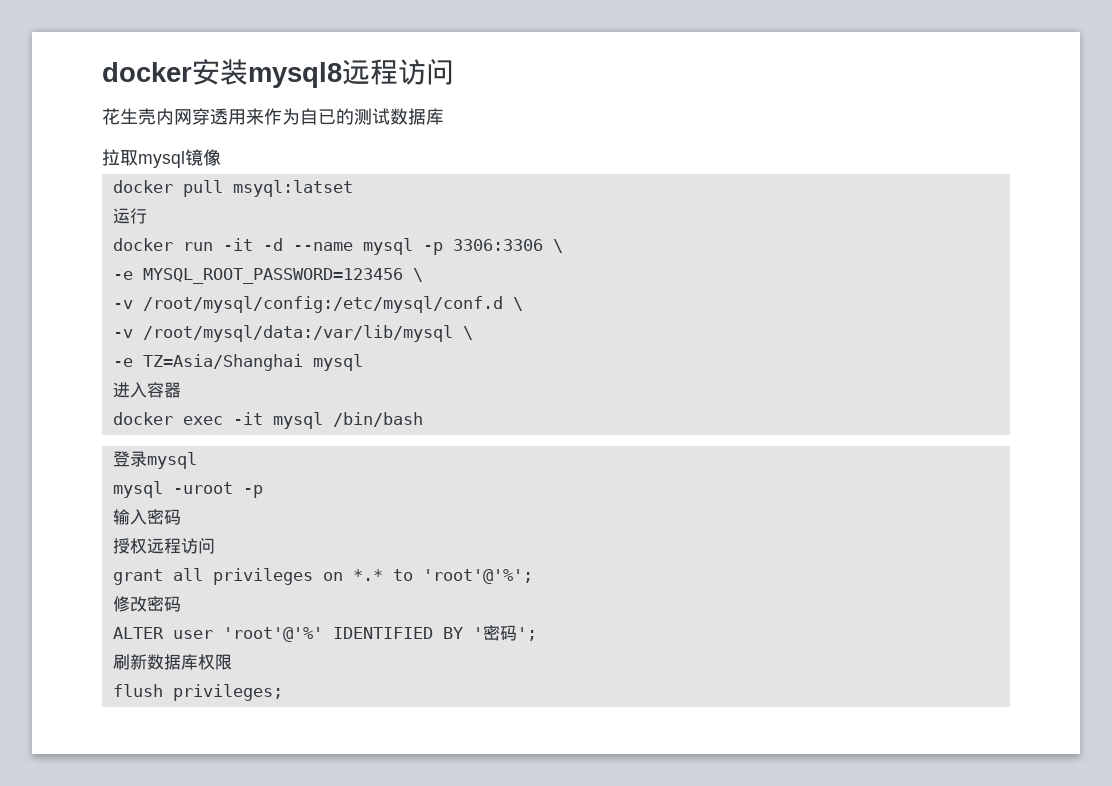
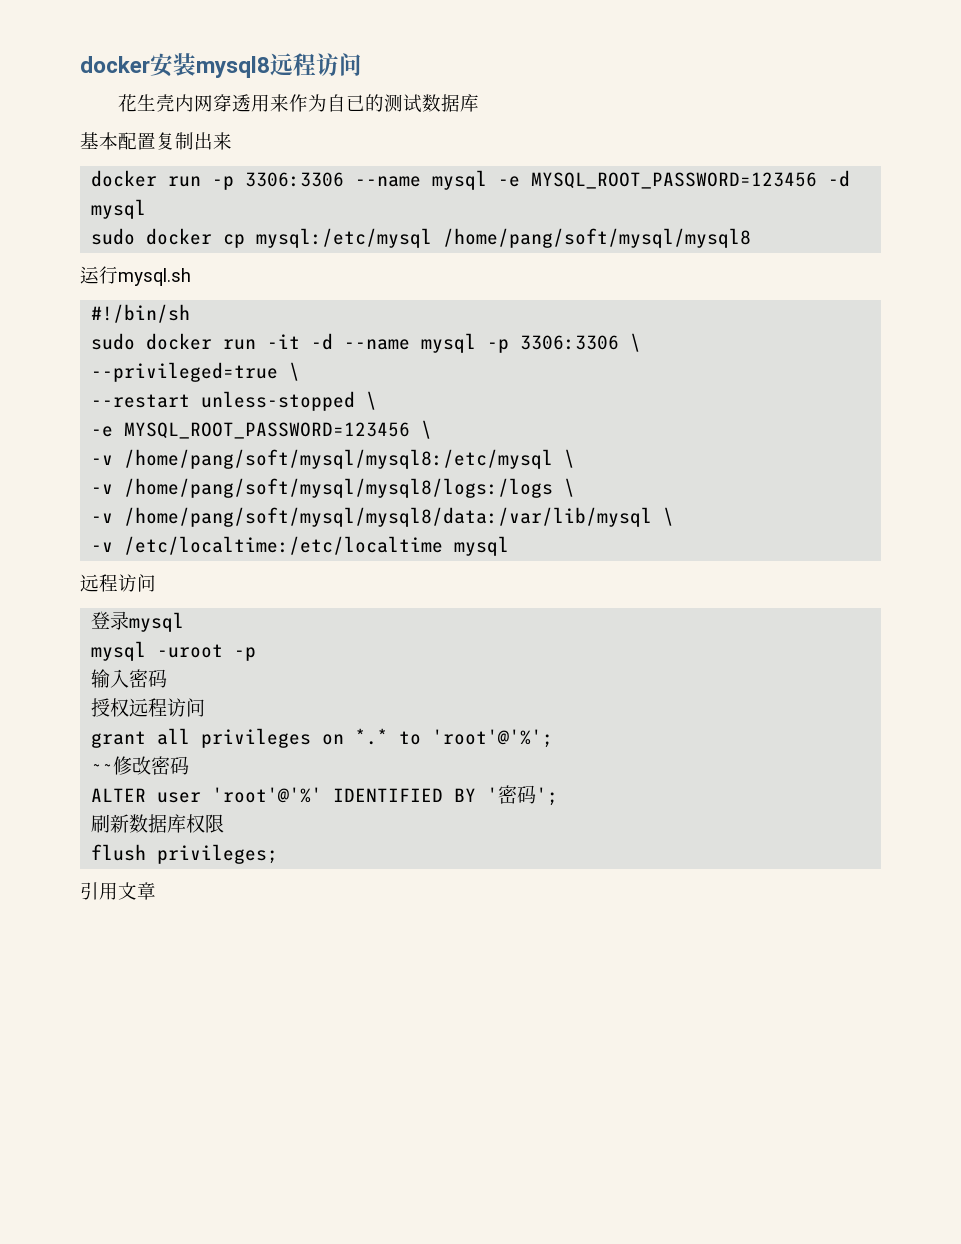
[102,149,221,168] [112,180,353,197] [112,208,147,224] 拉取mysql镜像 // docker pull msyql:latset // 运行 // -> [80,132,232,150] [91,170,851,190] [91,199,147,219] [91,228,752,248] [80,266,191,286] [91,304,191,323] [91,333,136,350] 基本配置复制出来 // docker run -p 3306:3306 --name mysql -e MYSQL_ROOT_PASSWORD=123456 -d mysql // sudo docker cp mysql:/etc/mysql /home/pang/soft/mysql/mysql8 // 运行mysql.sh // #!/bin/sh // sudo
(563, 246) none -> [91,362,301,382] [91,391,378,411] // --privileged=true \ // --restart unless-stopped \
[142,296,523,313] [112,325,473,342] [112,354,363,371] [112,382,181,398] [112,412,423,429] /root/mysql/config:/etc/mysql/conf.d \ // -v /root/mysql/data:/var/lib/mysql \ // -e TZ=Asia/Shanghai mysql // 进入容器 // docker exec -it mysql /bin/bash -> [124,449,576,469] [91,478,576,498] [91,507,675,527] [91,536,510,556] [80,574,156,592] /home/pang/soft/mysql/mysql8:/etc/mysql \ // -v /home/pang/soft/mysql/mysql8/logs:/logs \ // -v /home/pang/soft/mysql/mysql8/data:/var/lib/mysql \ // -v /etc/localtime:/etc/localtime mysql // 远程访问
(533, 576) none -> [91,764,114,773] ~~
(283, 692) none -> [80,882,156,900] // 引用文章

